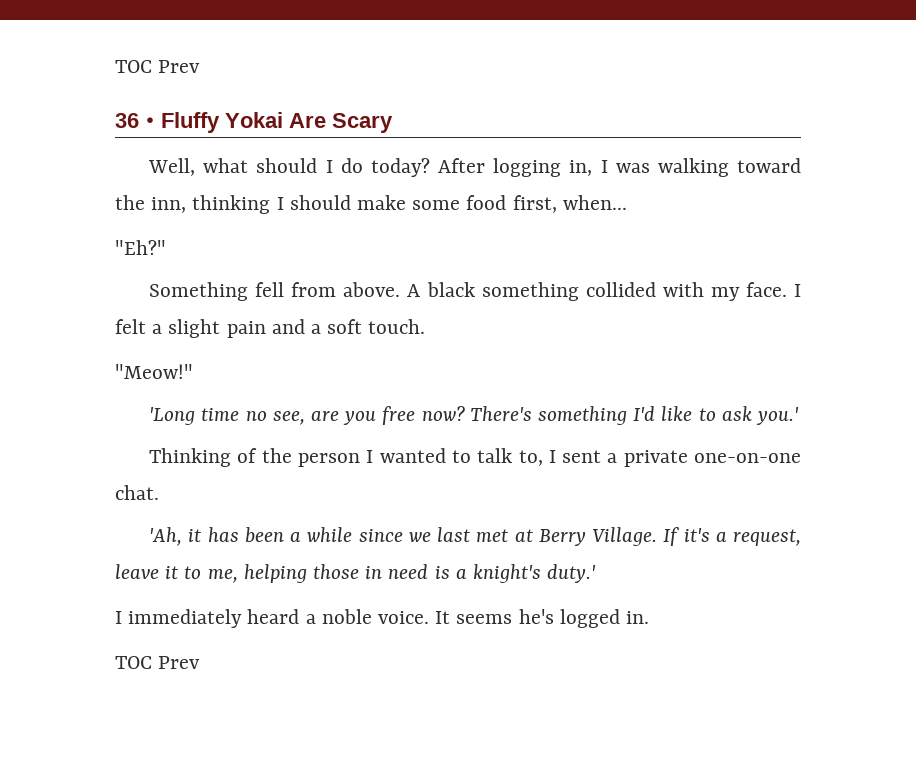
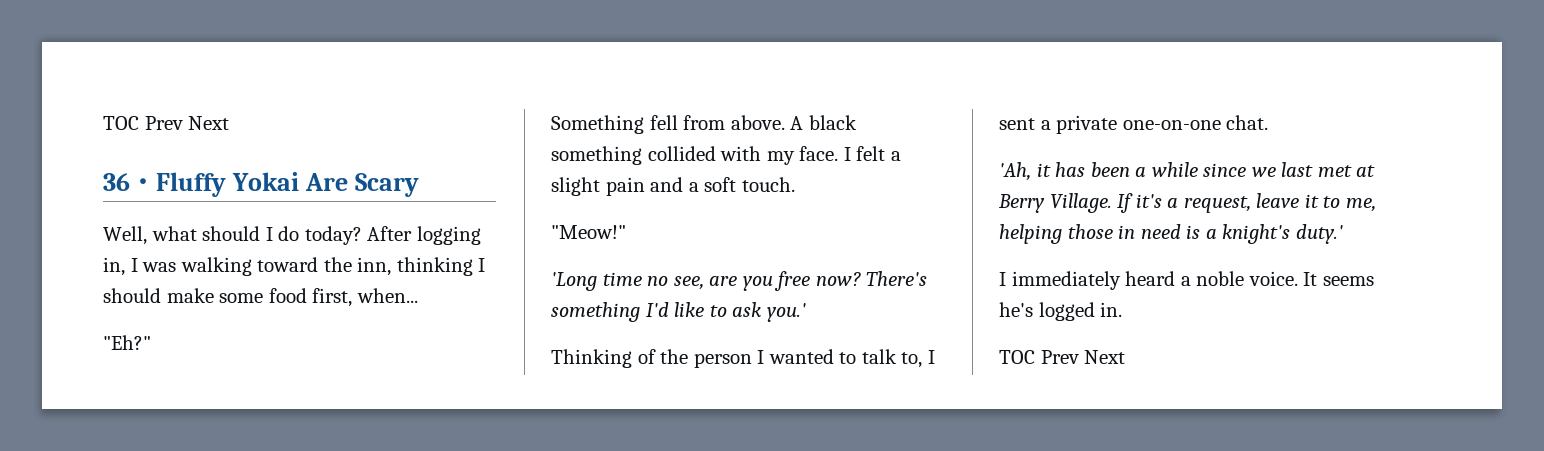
[115,60,201,73] TOC Prev -> [103,116,230,130] TOC Prev Next
(201, 662) none -> [1084,350,1126,364] Next

